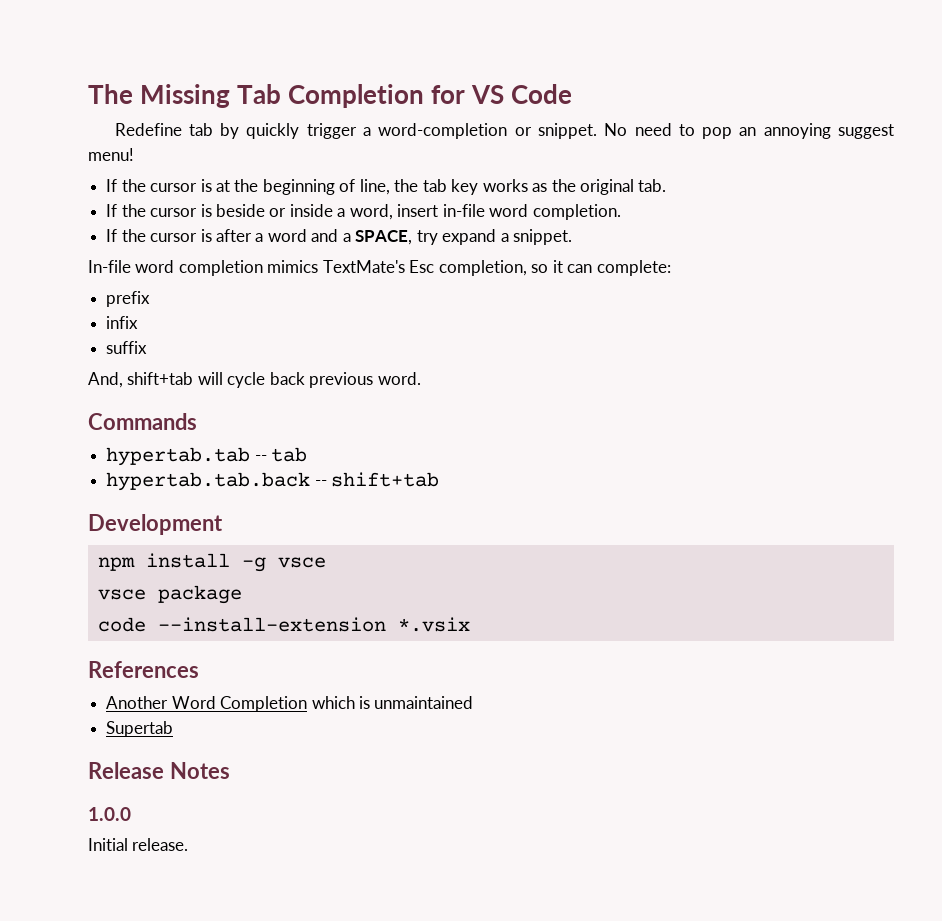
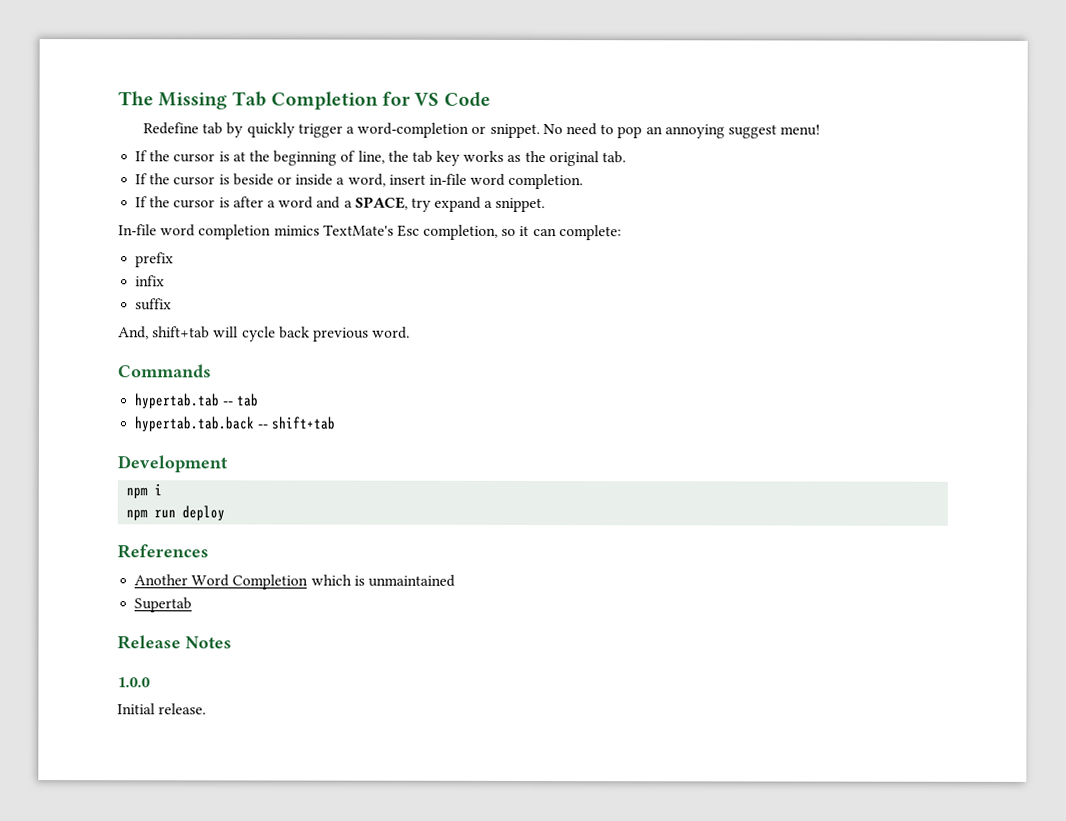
[145,553,326,572] [97,585,242,604] [97,617,470,632] install -g vsce // vsce package // code --install-extension *.vsix -> [154,483,163,496] [126,505,226,521] i // npm run deploy

